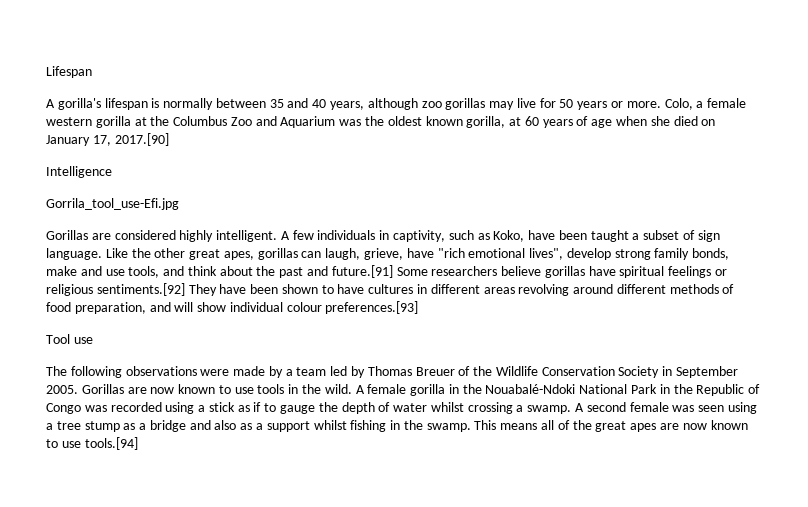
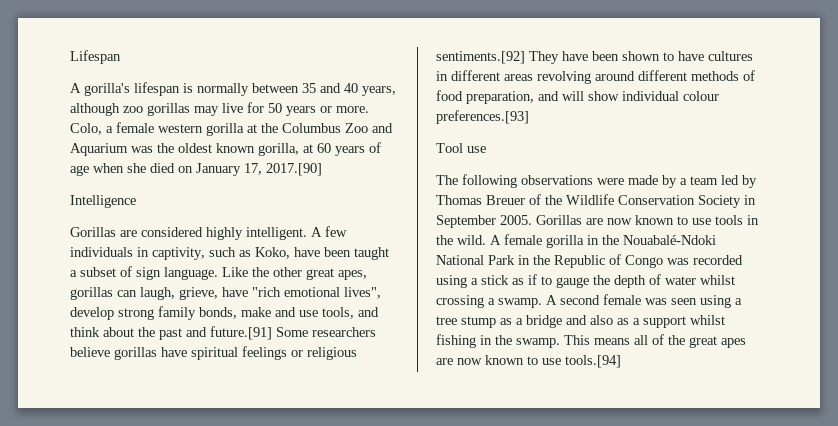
[46,198,179,210] // Gorrila_tool_use-Efi.jpg -> (136, 201) none

